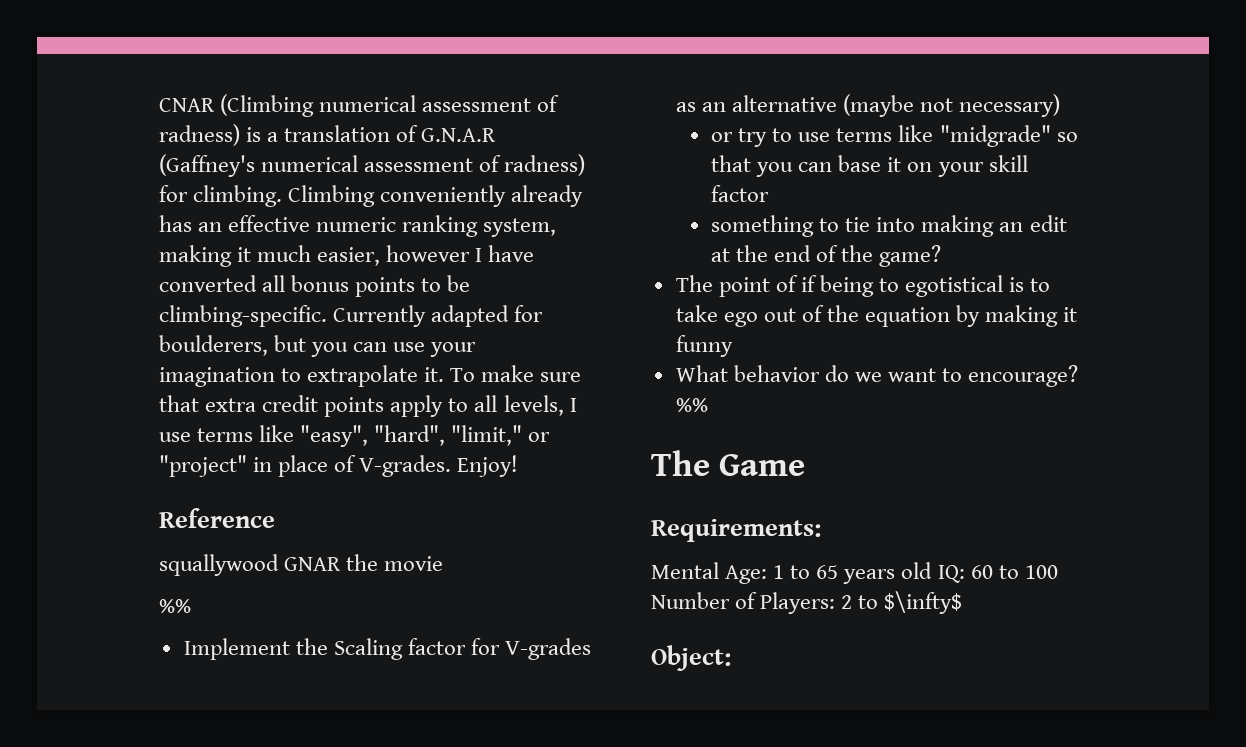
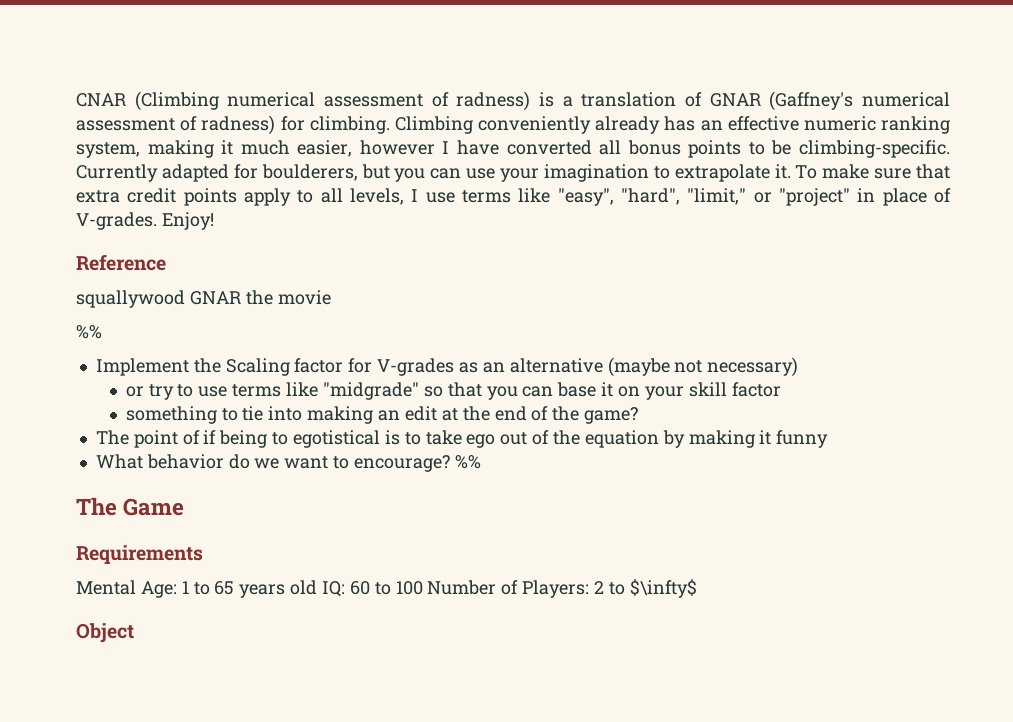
[421,128,497,142] G.N.A.R -> [709,93,761,107] GNAR
[651,519,821,542] Requirements: -> [76,545,203,564] Requirements
[651,645,731,671] Object: -> [76,623,134,643] Object

